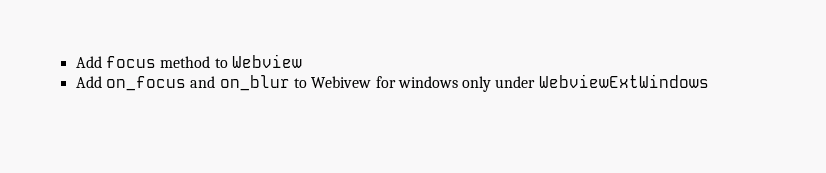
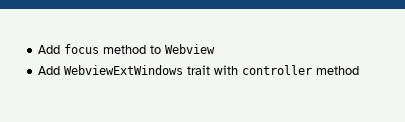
[105,74,709,92] on_focus and on_blur to Webivew for windows only under WebviewExtWindows -> [64,65,360,75] WebviewExtWindows trait with controller method

